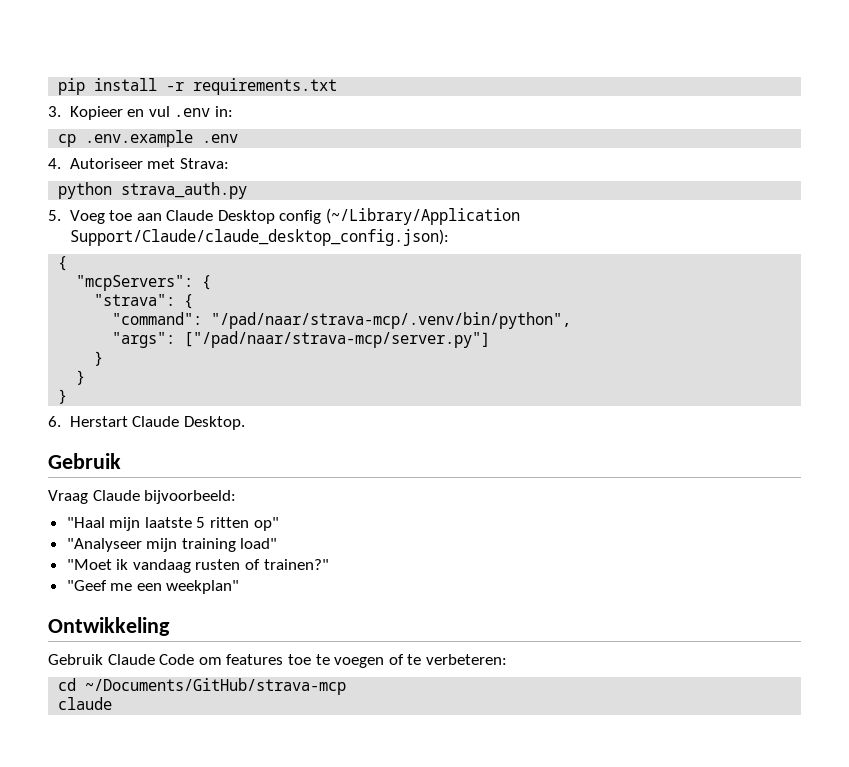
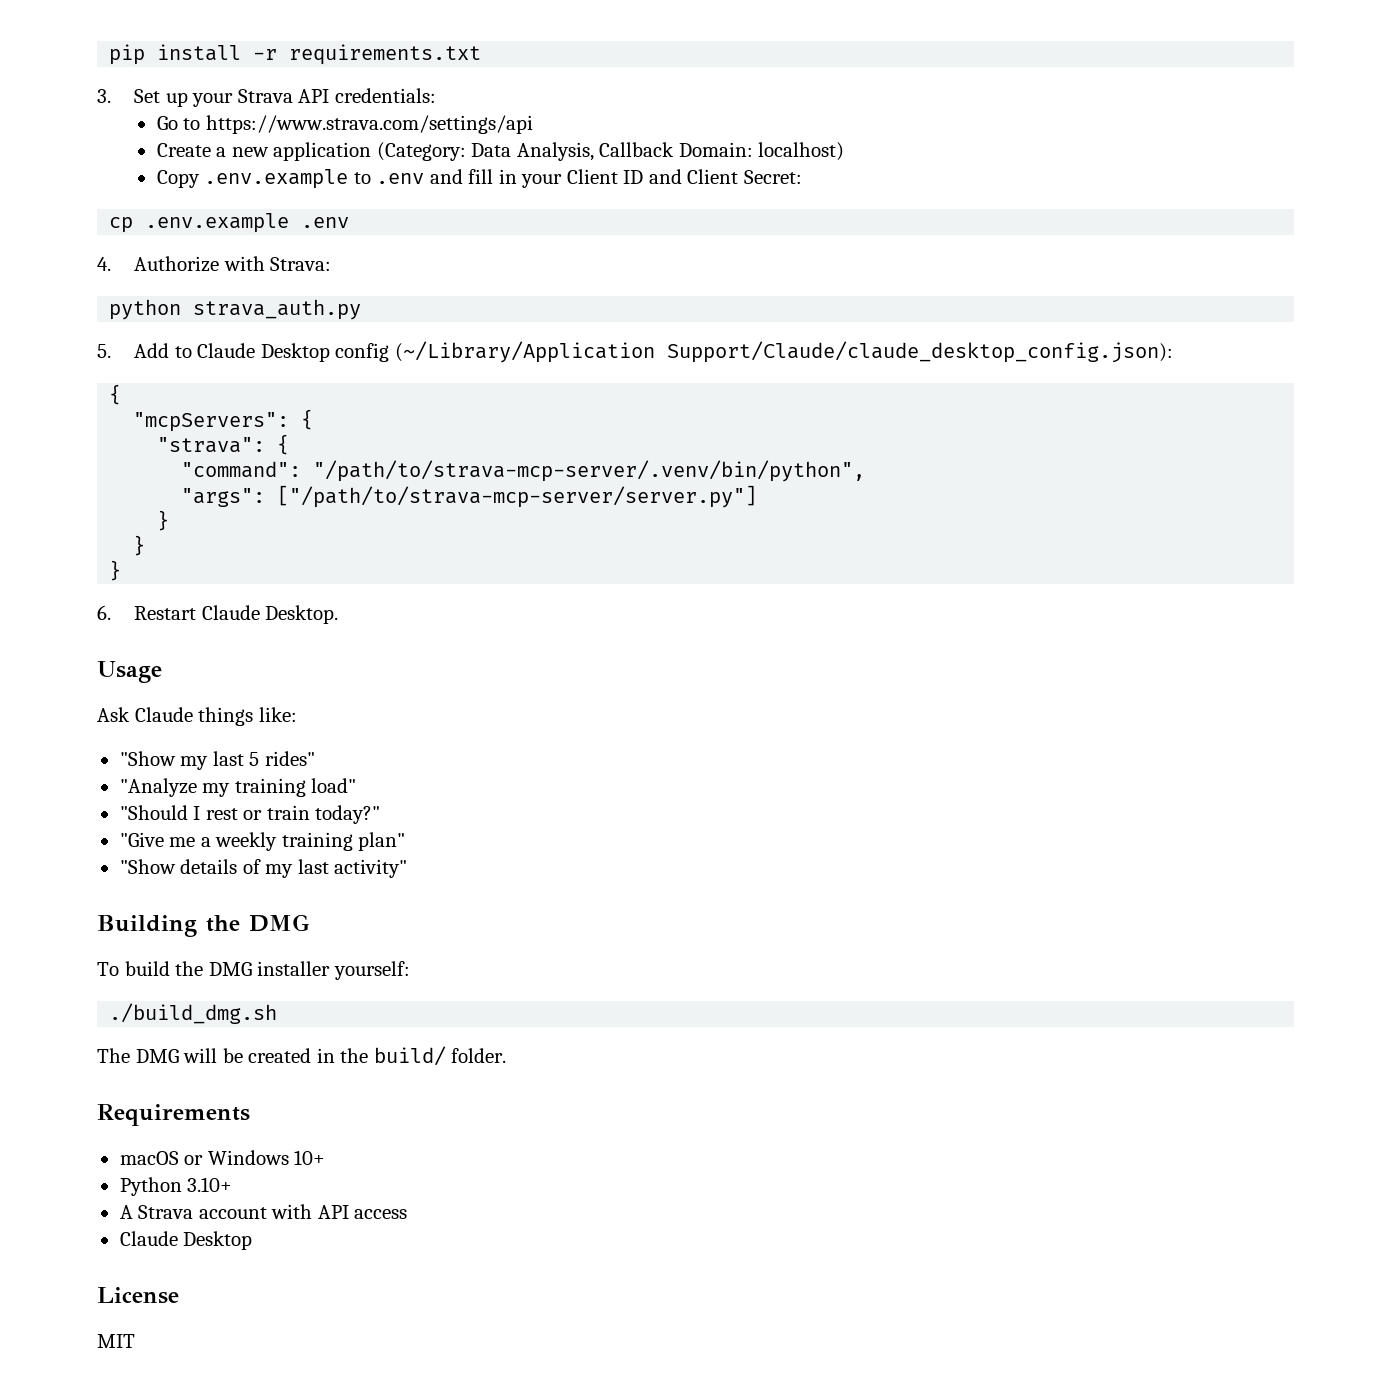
[69,106,233,120] Kopieer en vul .env in: -> [134,88,436,107] [156,115,533,134] [156,142,845,161] [156,169,803,189] Set up your Strava API credentials: // Go to https://www.strava.com/settings/api // Create a new application (Category: Data Analysis, Callback Domain: localhost) // Copy .env.example to .env and fill in your Client ID and Client Secret:
[69,158,176,169] Autoriseer met -> [134,256,265,272] Authorize with
[69,210,162,224] Voeg toe aan -> [134,343,192,358] Add to
[211,312,572,329] "/pad/naar/strava-mcp/.venv/bin/python", -> [313,460,866,482] "/path/to/strava-mcp-server/.venv/bin/python",
[184,331,491,348] ["/pad/naar/strava-mcp/server.py"] -> [277,485,758,508] ["/path/to/strava-mcp-server/server.py"]
[69,416,128,427] Herstart -> [134,606,197,620] Restart
[48,453,121,469] [48,490,237,504] [66,517,279,531] [66,538,278,552] [66,559,329,573] [66,580,240,594] [48,617,170,636] [48,654,507,668] [58,678,347,695] [58,697,113,710] Gebruik // Vraag Claude bijvoorbeeld: // "Haal mijn laatste 5 ritten op" // "Analyseer mijn training load" // "Moet ik vandaag rusten of trainen?" // "Geef me een weekplan" // Ontwikkeling // Gebruik Claude Code om features toe te voegen of te verbeteren: // cd ~/Documents/GitHub/strava-mcp // claude -> [97,661,162,683] [97,707,297,726] [119,751,315,770] [119,778,357,797] [119,805,381,824] [119,832,406,851] [119,859,408,878] [97,914,310,937] [97,961,410,980] [109,1003,278,1024] [97,1046,507,1066] [97,1104,250,1126] [119,1150,326,1165] [119,1177,233,1196] [119,1204,408,1219] [119,1231,253,1250] [97,1287,179,1304] [97,1334,135,1348] Usage // Ask Claude things like: // "Show my last 5 rides" // "Analyze my training load" // "Should I rest or train today?" // "Give me a weekly training plan" // "Show details of my last activity" // Building the DMG // To build the DMG installer yourself: // ./build_dmg.sh // The DMG will be created in the build/ folder. // Requirements // macOS or Windows 10+ // Python 3.10+ // A Strava account with API access // Claude Desktop // License // MIT

